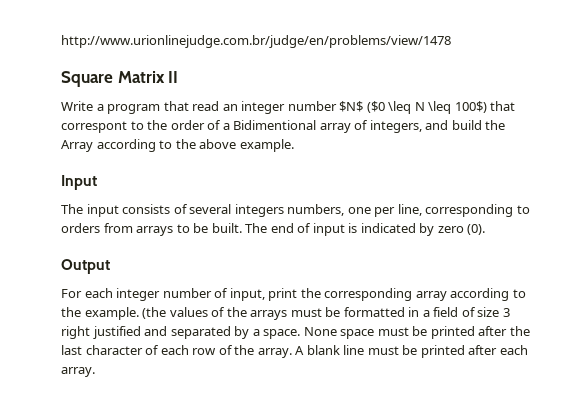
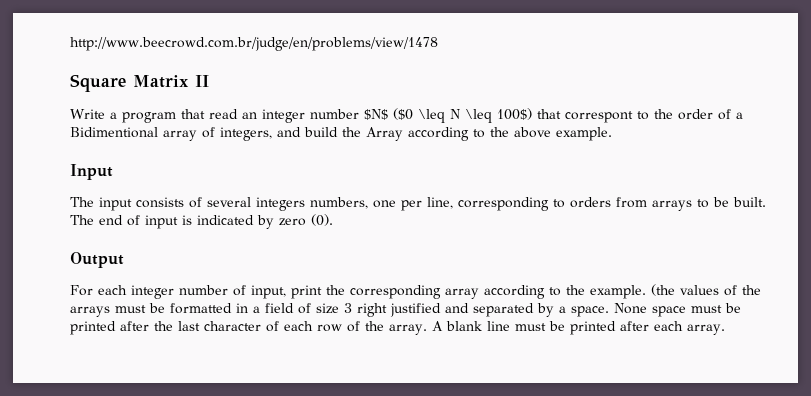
[61,35,451,48] http://www.urionlinejudge.com.br/judge/en/problems/view/1478 -> [70,37,438,51] http://www.beecrowd.com.br/judge/en/problems/view/1478

